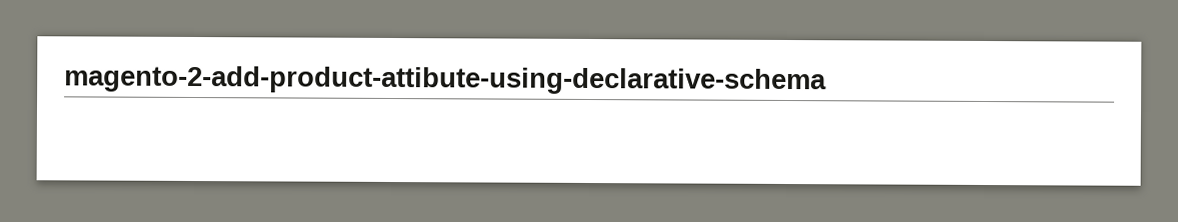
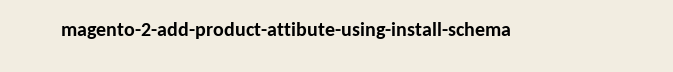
[64,65,827,96] magento-2-add-product-attibute-using-declarative-schema -> [61,22,511,39] magento-2-add-product-attibute-using-install-schema

